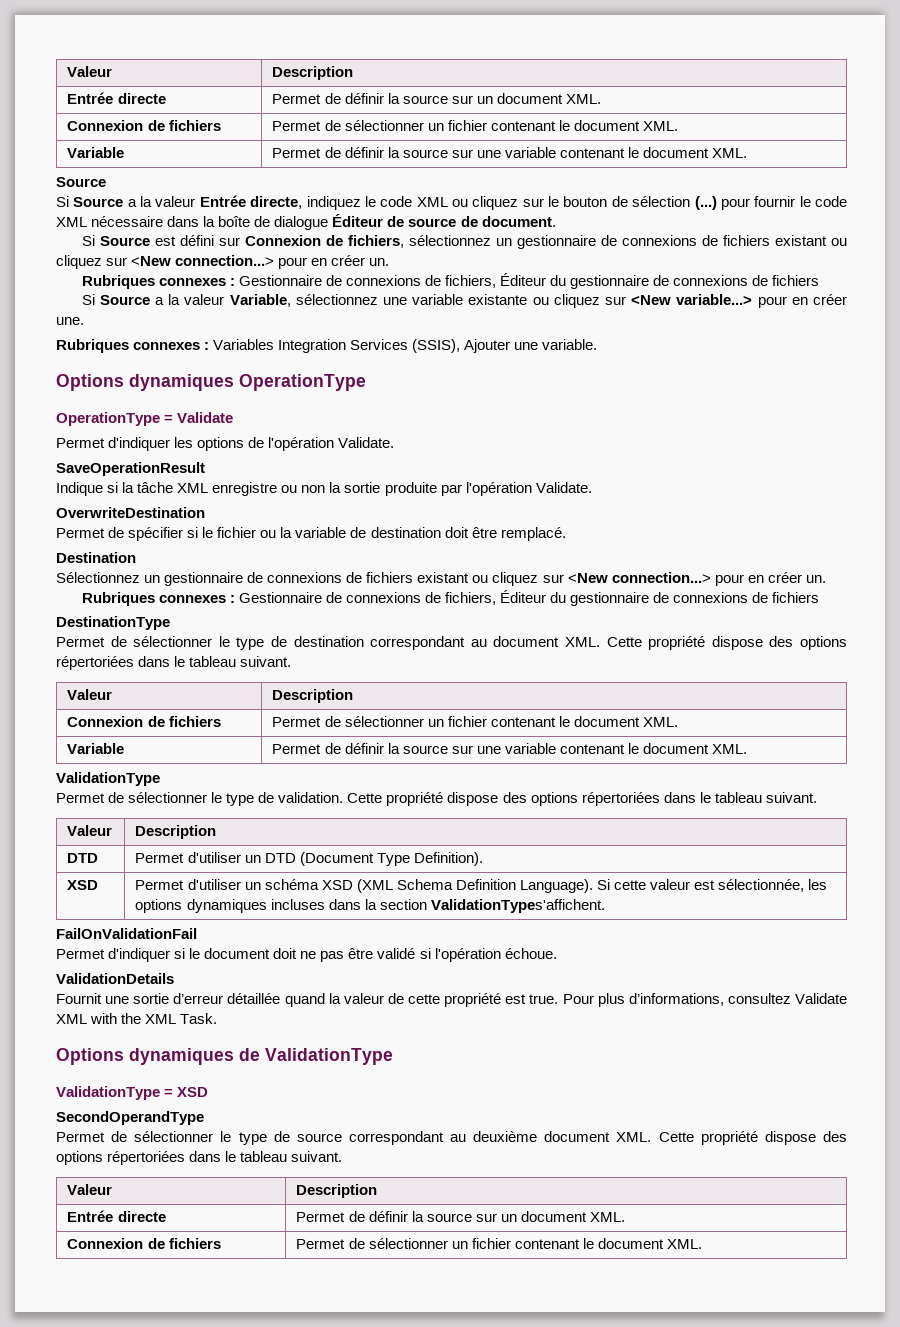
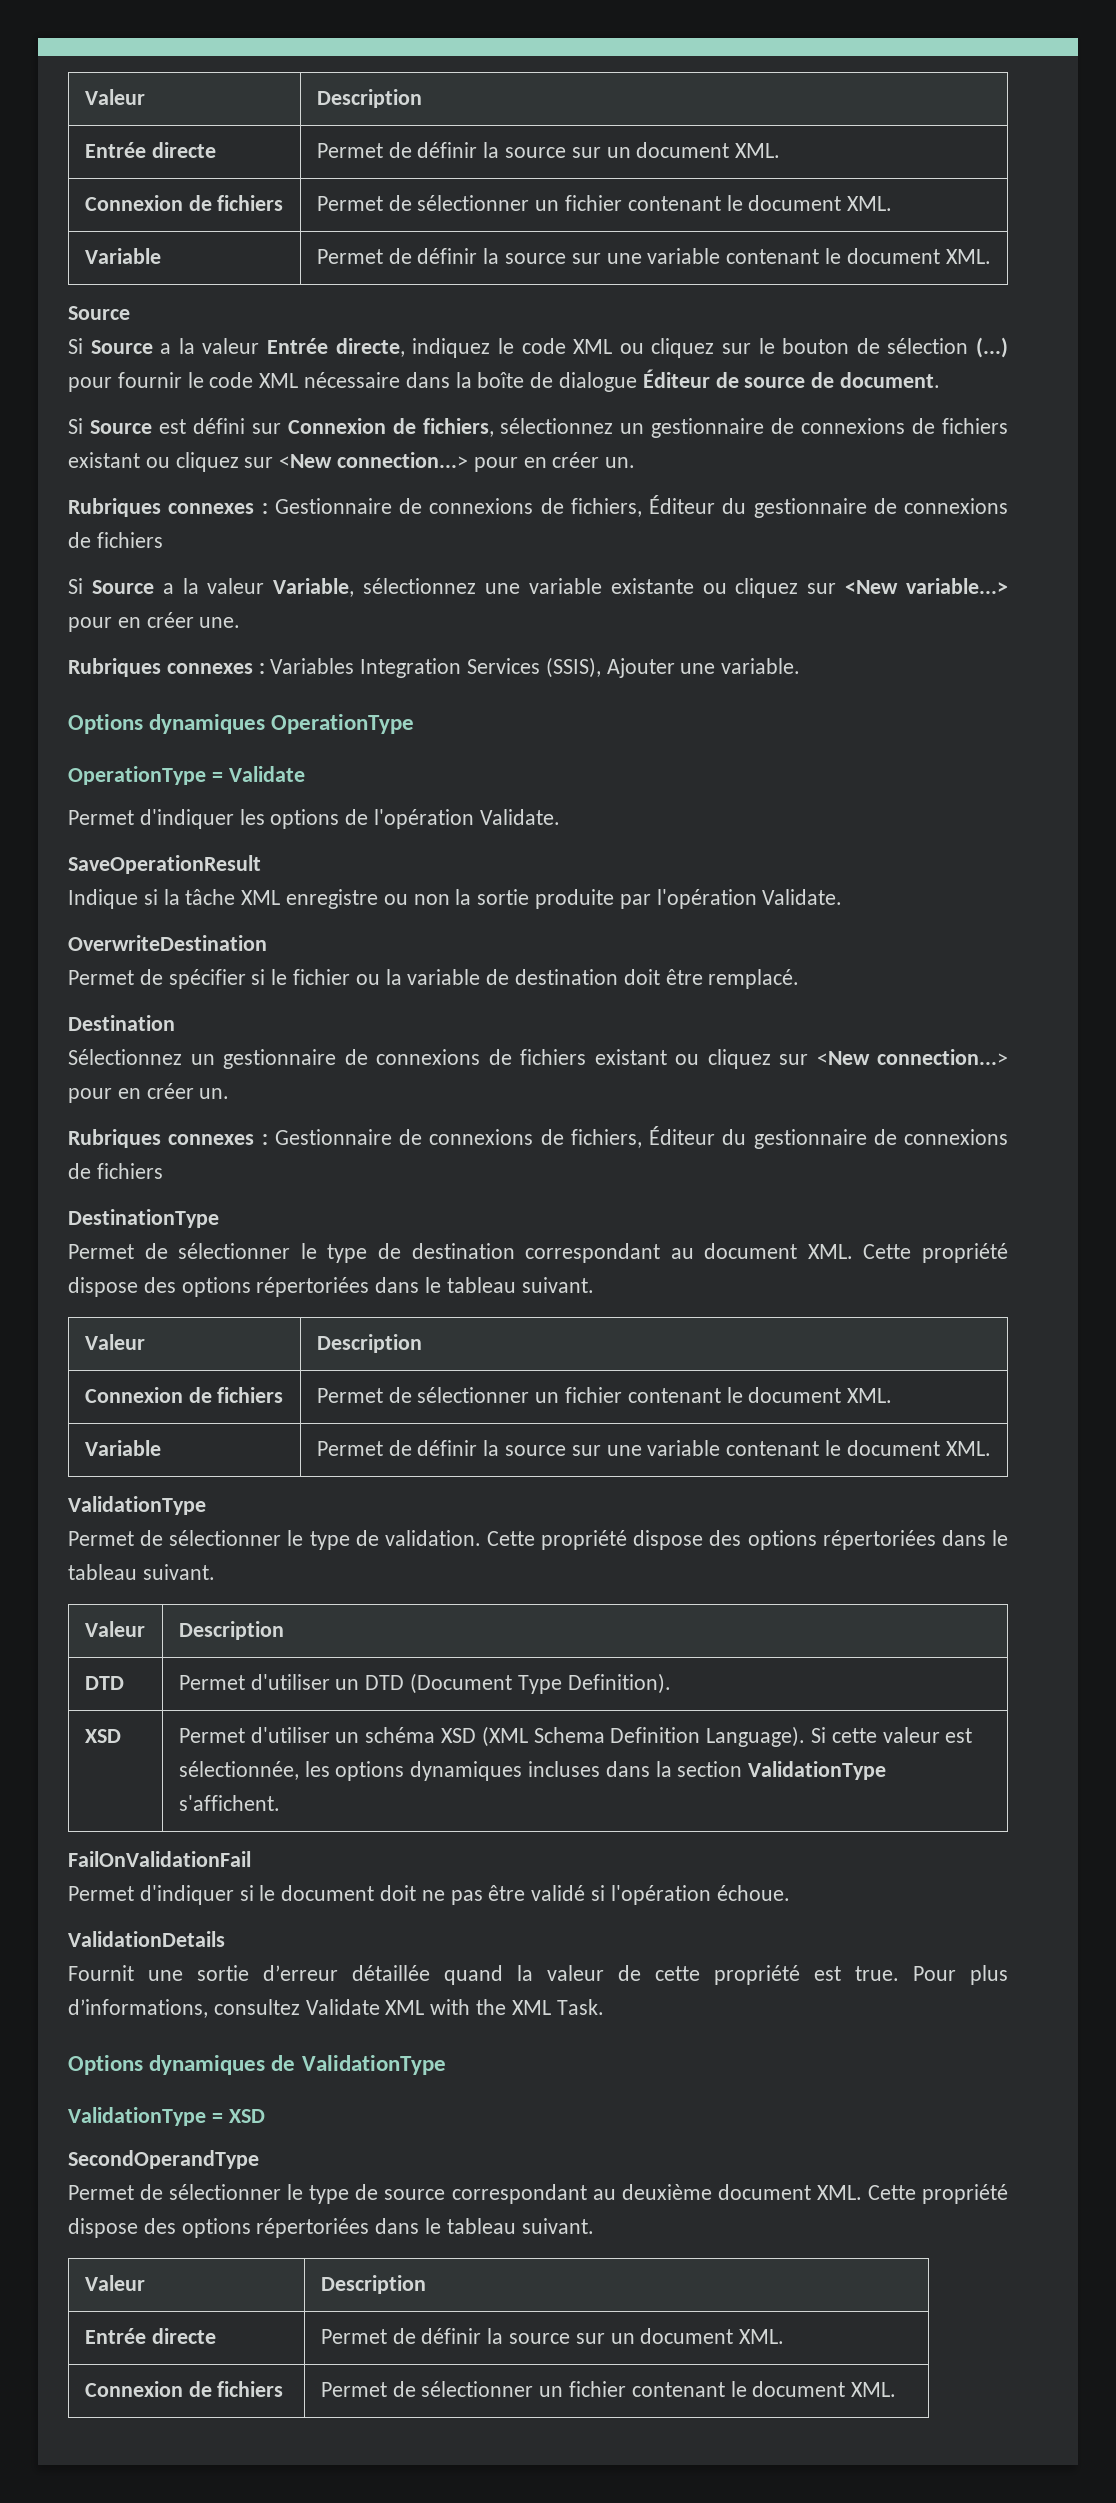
[430,899,605,913] ValidationTypes'affichent. -> [748,1761,887,1780] [178,1795,280,1811] ValidationType s'affichent.

